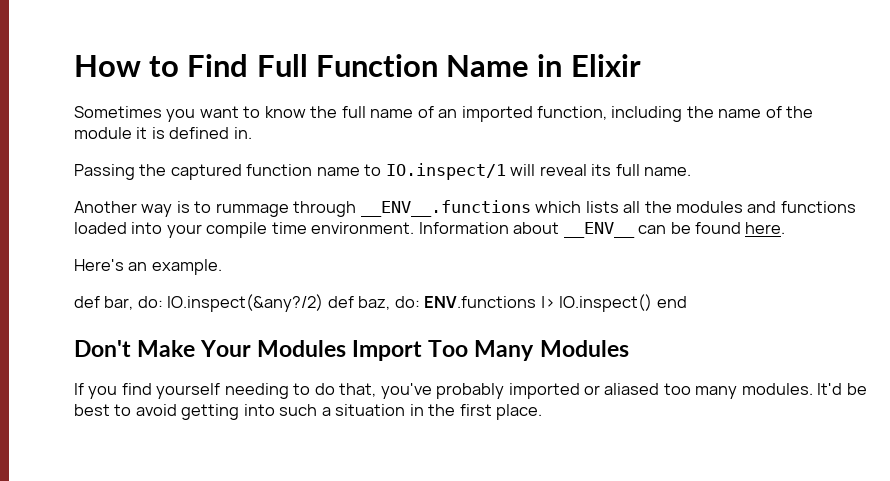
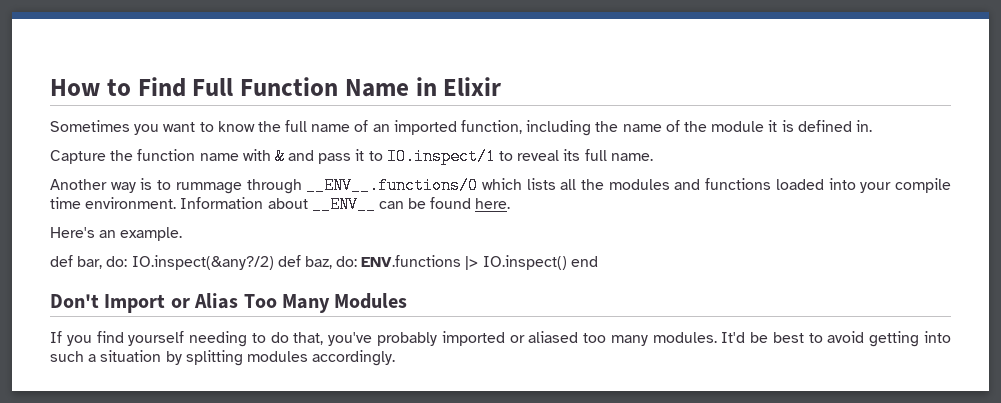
[74,164,360,180] Passing the captured function name -> [50,148,365,165] Capture the function name with & and pass it
[510,164,536,176] will -> [499,151,514,161] to
[360,200,531,217] __ENV__.functions -> [306,177,479,194] __ENV__.functions/0
[137,340,423,361] Make Your Modules Import -> [104,293,239,313] Import or Alias
[409,404,543,420] in the first place. -> [165,350,396,366] by splitting modules accordingly.

